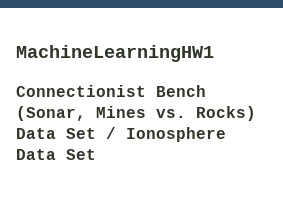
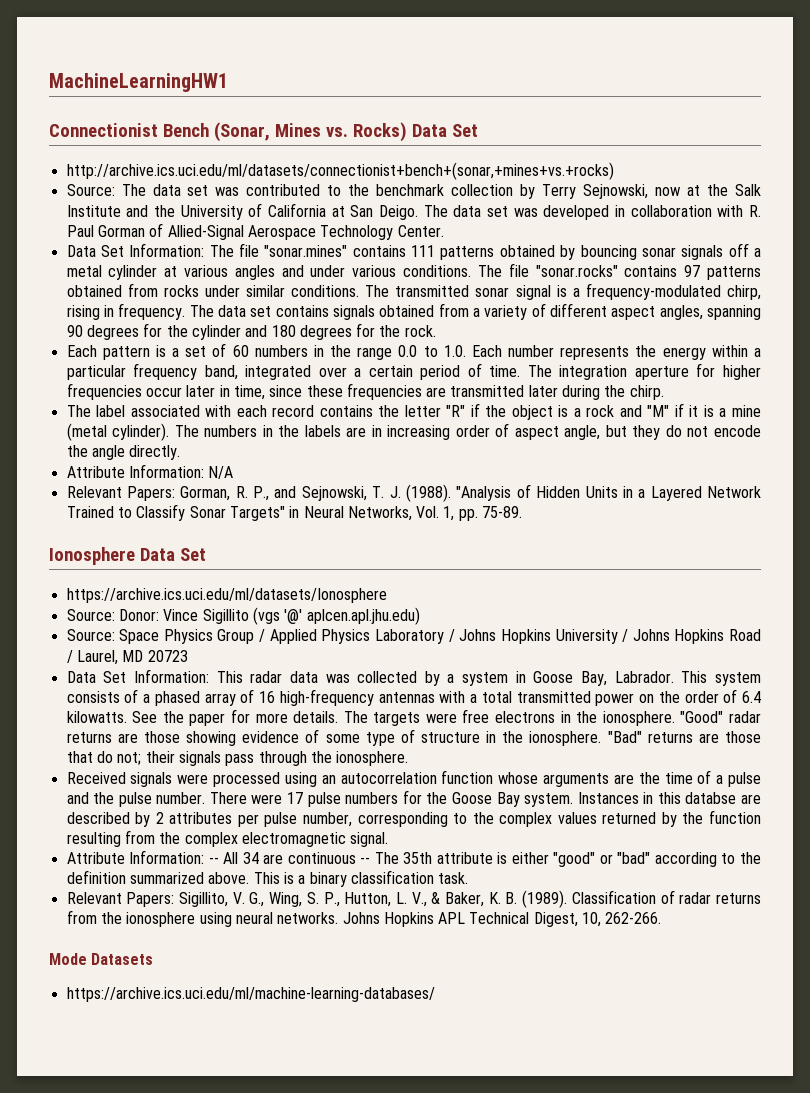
[106,127,226,142] [16,149,96,160] / Ionosphere Data Set -> [66,162,614,180] [66,184,761,199] [66,203,761,220] [66,223,444,240] [66,243,762,260] [66,263,761,280] [66,283,762,300] [66,303,761,320] [66,323,436,340] [66,343,761,360] [66,363,761,380] [66,383,664,400] [66,403,761,420] [66,423,762,441] [66,445,181,460] [66,464,234,479] [66,484,761,502] [66,504,523,521] [49,547,206,565] [66,588,387,603] [66,607,420,625] [66,629,761,644] [66,650,188,665] [66,669,761,686] [66,689,761,706] [66,709,761,726] [66,729,761,746] [66,751,409,766] [66,770,762,787] [66,790,761,807] [66,810,761,827] [66,830,389,847] [66,850,762,867] [66,870,469,887] [66,890,761,908] [66,910,662,927] [49,953,154,965] [66,987,435,1002] // http://archive.ics.uci.edu/ml/datasets/connectionist+bench+(sonar,+mines+vs.+rocks) // Source: The data set was contributed to the benchmark collection by Terry Sejnowski, now at the Salk Institute and the University of California at San Deigo. The data set was developed in collaboration with R. Paul Gorman of Allied-Signal Aerospace Technology Center. // Data Set Information: The file "sonar.mines" contains 111 patterns obtained by bouncing sonar signals off a metal cylinder at various angles and under various conditions. The file "sonar.rocks" contains 97 patterns obtained from rocks under similar conditions. The transmitted sonar signal is a frequency-modulated chirp, rising in frequency. The data set contains signals obtained from a variety of different aspect angles, spanning 90 degrees for the cylinder and 180 degrees for the rock. // Each pattern is a set of 60 numbers in the range 0.0 to 1.0. Each number represents the energy within a particular frequency band, integrated over a certain period of time. The integration aperture for higher frequencies occur later in time, since these frequencies are transmitted later during the chirp. // The label associated with each record contains the letter "R" if the object is a rock and "M" if it is a mine (metal cylinder). The numbers in the labels are in increasing order of aspect angle, but they do not encode the angle directly. // Attribute Information: N/A // Relevant Papers: Gorman, R. P., and Sejnowski, T. J. (1988). "Analysis of Hidden Units in a Layered Network Trained to Classify Sonar Targets" in Neural Networks, Vol. 1, pp. 75-89. // Ionosphere Data Set // https://archive.ics.uci.edu/ml/datasets/Ionosphere // Source: Donor: Vince Sigillito (vgs '@' aplcen.apl.jhu.edu) // Source: Space Physics Group / Applied Physics Laboratory / Johns Hopkins University / Johns Hopkins Road / Laurel, MD 20723 // Data Set Information: This radar data was collected by a system in Goose Bay, Labrador. This system consists of a phased array of 16 high-frequency antennas with a total transmitted power on the order of 6.4 kilowatts. See the paper for more details. The targets were free electrons in the ionosphere. "Good" radar returns are those showing evidence of some type of structure in the ionosphere. "Bad" returns are those that do not; their signals pass through the ionosphere. // Received signals were processed using an autocorrelation function whose arguments are the time of a pulse and the pulse number. There were 17 pulse numbers for the Goose Bay system. Instances in this databse are described by 2 attributes per pulse number, corresponding to the complex values returned by the function resulting from the complex electromagnetic signal. // Attribute Information: -- All 34 are continuous -- The 35th attribute is either "good" or "bad" according to the definition summarized above. This is a binary classification task. // Relevant Papers: Sigillito, V. G., Wing, S. P., Hutton, L. V., & Baker, K. B. (1989). Classification of radar returns from the ionosphere using neural networks. Johns Hopkins APL Technical Digest, 10, 262-266. // Mode Datasets // https://archive.ics.uci.edu/ml/machine-learning-databases/

